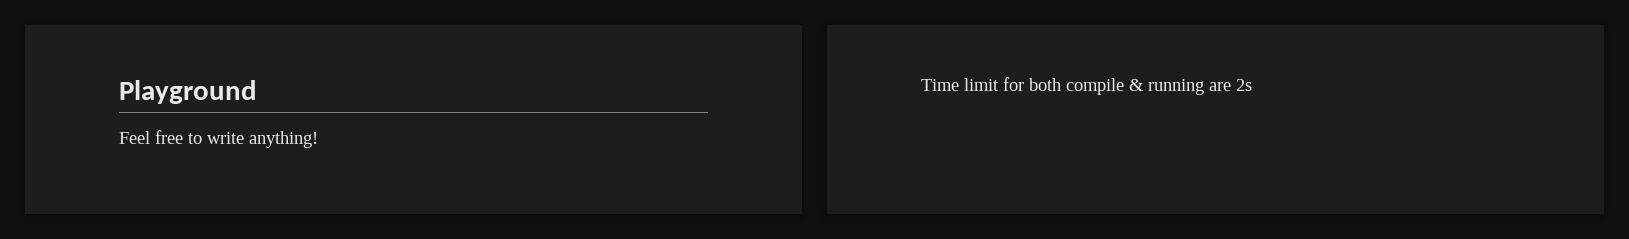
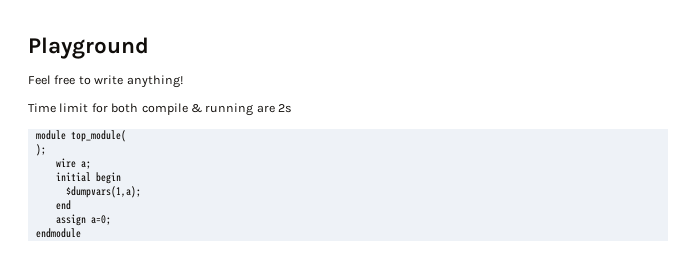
(1252, 85) none -> [35,130,126,142] [35,144,46,156] [55,158,91,169] [55,172,121,184] [65,186,141,198] [55,200,71,210] [55,214,111,226] [35,228,81,238] // module top_module( // ); // wire a; // initial begin // $dumpvars(1,a); // end // assign a=0; // endmodule

